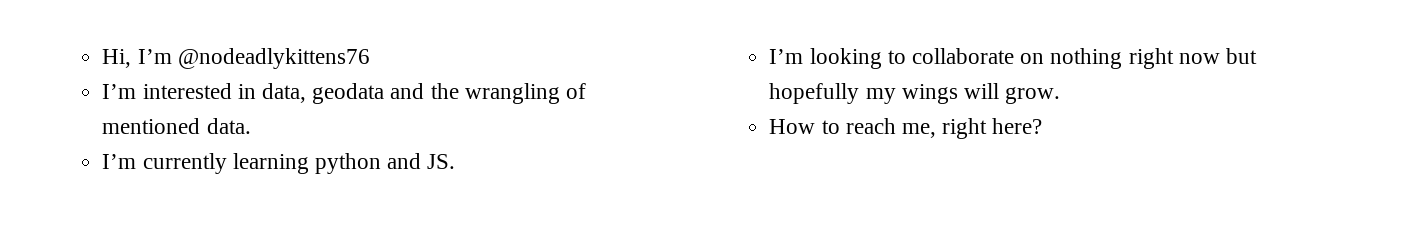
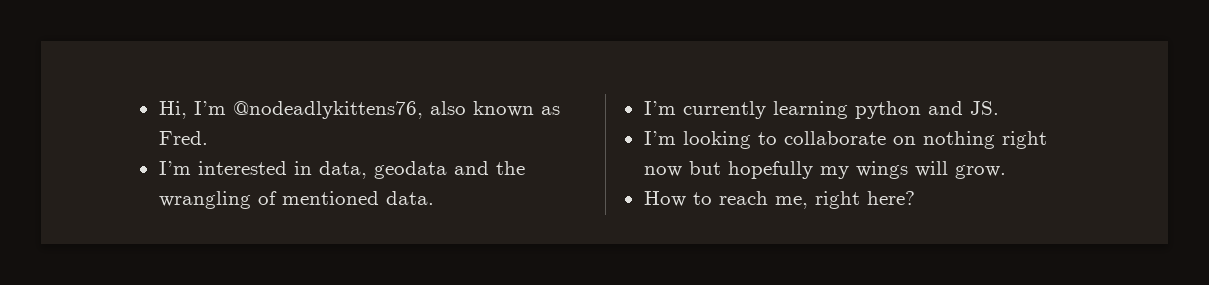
[177,48,370,69] @nodeadlykittens76 -> [232,101,560,119] [158,131,208,145] @nodeadlykittens76, also known as Fred.

